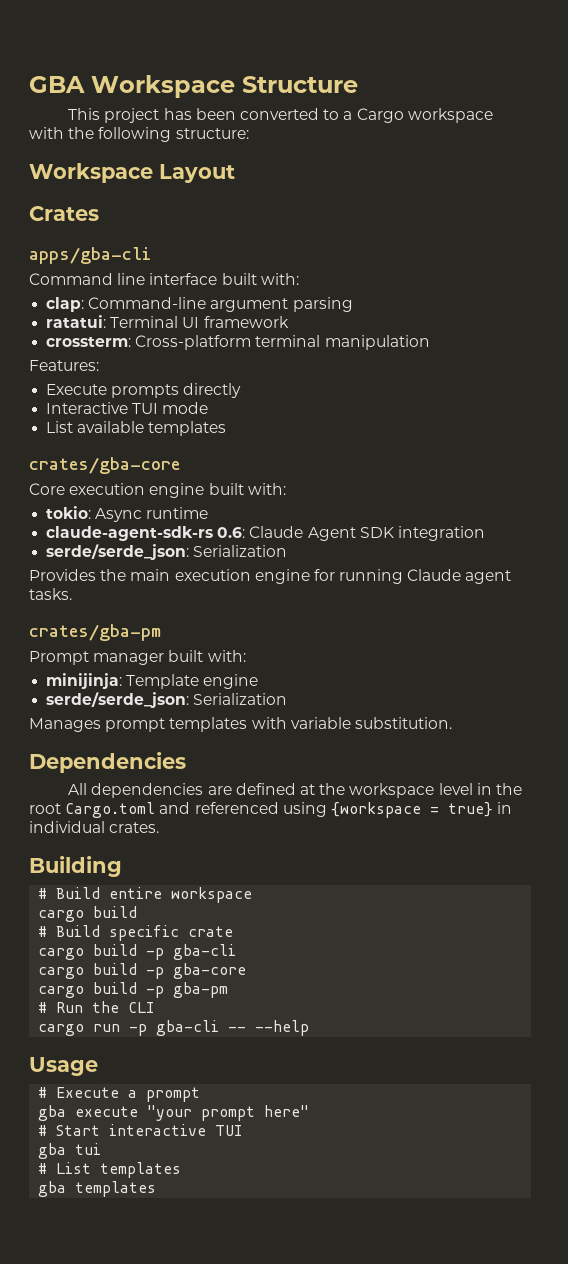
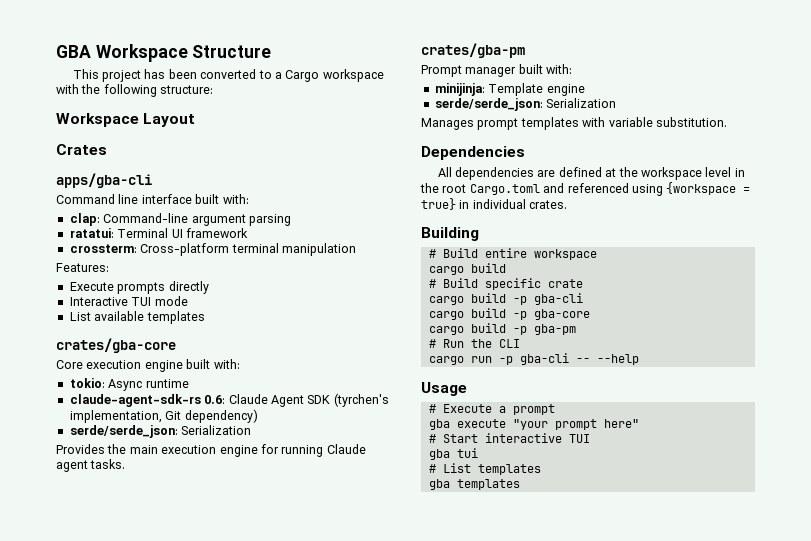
[397,526,485,541] integration -> [333,393,389,407] [69,409,258,423] (tyrchen's implementation, Git dependency)

